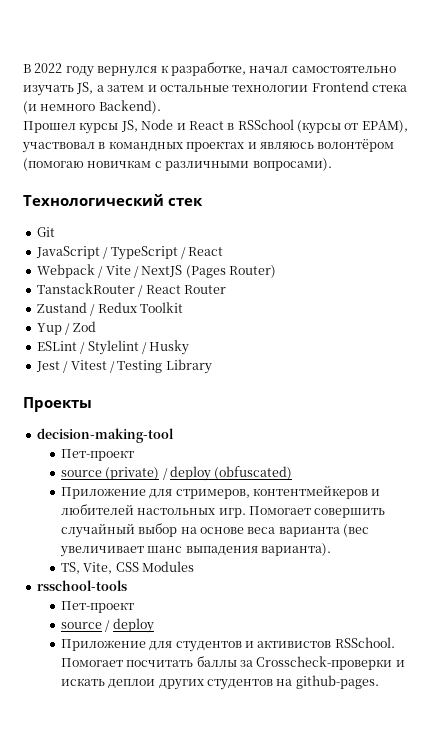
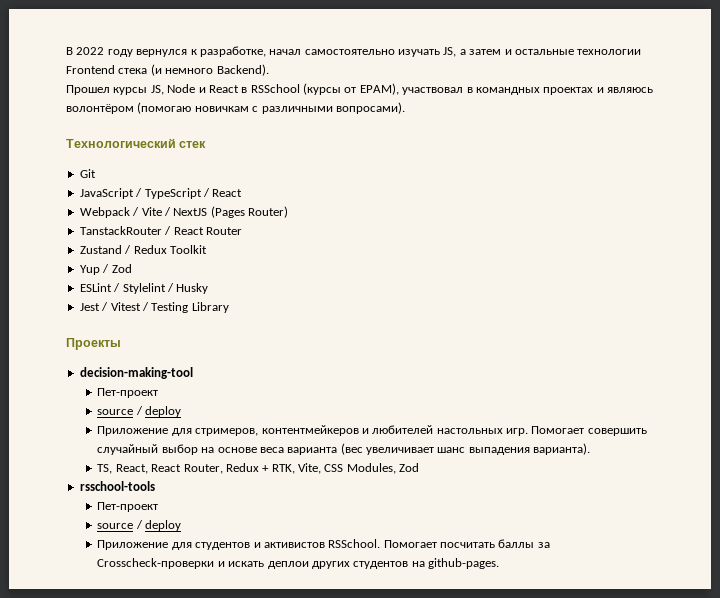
[105,466,293,481] (private) / deploy (obfuscated) -> [135,406,182,417] / deploy
[83,561,195,574] Vite, CSS Modules -> [115,463,420,474] React, React Router, Redux + RTK, Vite, CSS Modules, Zod

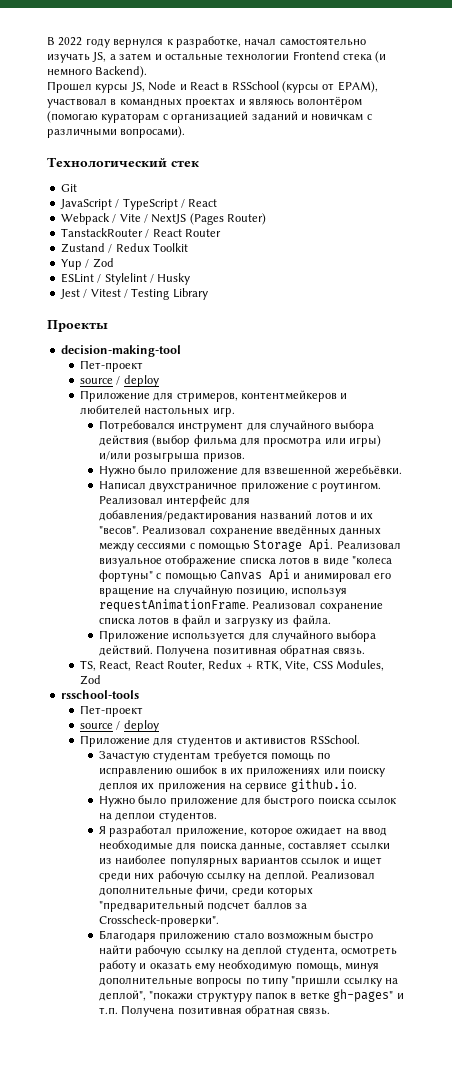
(192, 108) none -> [101,111,308,123] кураторам с организацией заданий и
[531,426,647,436] [97,443,591,455] Помогает совершить случайный выбор на основе веса варианта (вес увеличивает шанс выпадения варианта). -> [98,420,375,432] [98,435,382,447] [98,451,245,462] [98,465,402,477] [98,481,382,492] [98,495,250,507] [98,510,374,522] [98,525,382,537] [98,539,401,552] [98,555,393,567] [98,569,392,582] [98,585,348,597] [98,599,383,612] [98,615,331,627] [98,630,377,642] [98,645,366,657] // Потребовался инструмент для случайного выбора действия (выбор фильма для просмотра или игры) и/или розыгрыша призов. // Нужно было приложение для взвешенной жеребьёвки. // Написал двухстраничное приложение с роутингом. Реализовал интерфейс для добавления/редактирования названий лотов и их "весов". Реализовал сохранение введённых данных между сессиями с помощью Storage Api. Реализовал визуальное отображение списка лотов в виде "колеса фортуны" с помощью Canvas Api и анимировал его вращение на случайную позицию, используя requestAnimationFrame. Реализовал сохранение списка лотов в файл и загрузку из файла. // Приложение используется для случайного выбора действий. Получена позитивная обратная связь.
[383,539,550,548] [97,558,499,569] Помогает посчитать баллы за Crosscheck-проверки и искать деплои других студентов на github-pages. -> [98,750,331,762] [98,765,386,777] [98,779,357,792] [98,795,397,807] [98,812,217,822] [98,825,388,837] [98,840,390,851] [98,855,383,867] [98,870,376,882] [98,885,314,897] [98,900,308,912] [98,915,219,927] [98,930,374,942] [98,945,398,957] [98,960,380,972] [98,976,399,987] [98,989,404,1002] [98,1005,331,1017] // Зачастую студентам требуется помощь по исправлению ошибок в их приложениях или поиску деплоя их приложения на сервисе github.io. // Нужно было приложение для быстрого поиска ссылок на деплои студентов. // Я разработал приложение, которое ожидает на ввод необходимые для поиска данные, составляет ссылки из наиболее популярных вариантов ссылок и ищет среди них рабочую ссылку на деплой. Реализовал дополнительные фичи, среди которых "предварительный подсчет баллов за Crosscheck-проверки". // Благодаря приложению стало возможным быстро найти рабочую ссылку на деплой студента, осмотреть работу и оказать ему необходимую помощь, минуя дополнительные вопросы по типу "пришли ссылку на деплой", "покажи структуру папок в ветке gh-pages" и т.п. Получена позитивная обратная связь.

